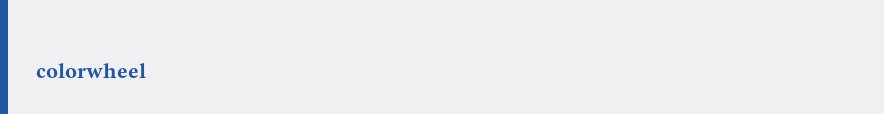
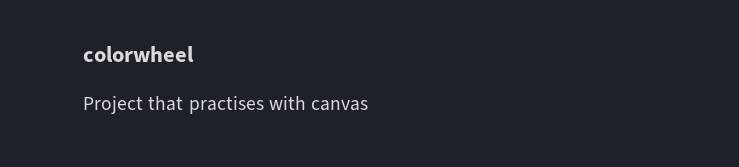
(146, 70) none -> [83,95,369,114] // Project that practises with canvas

